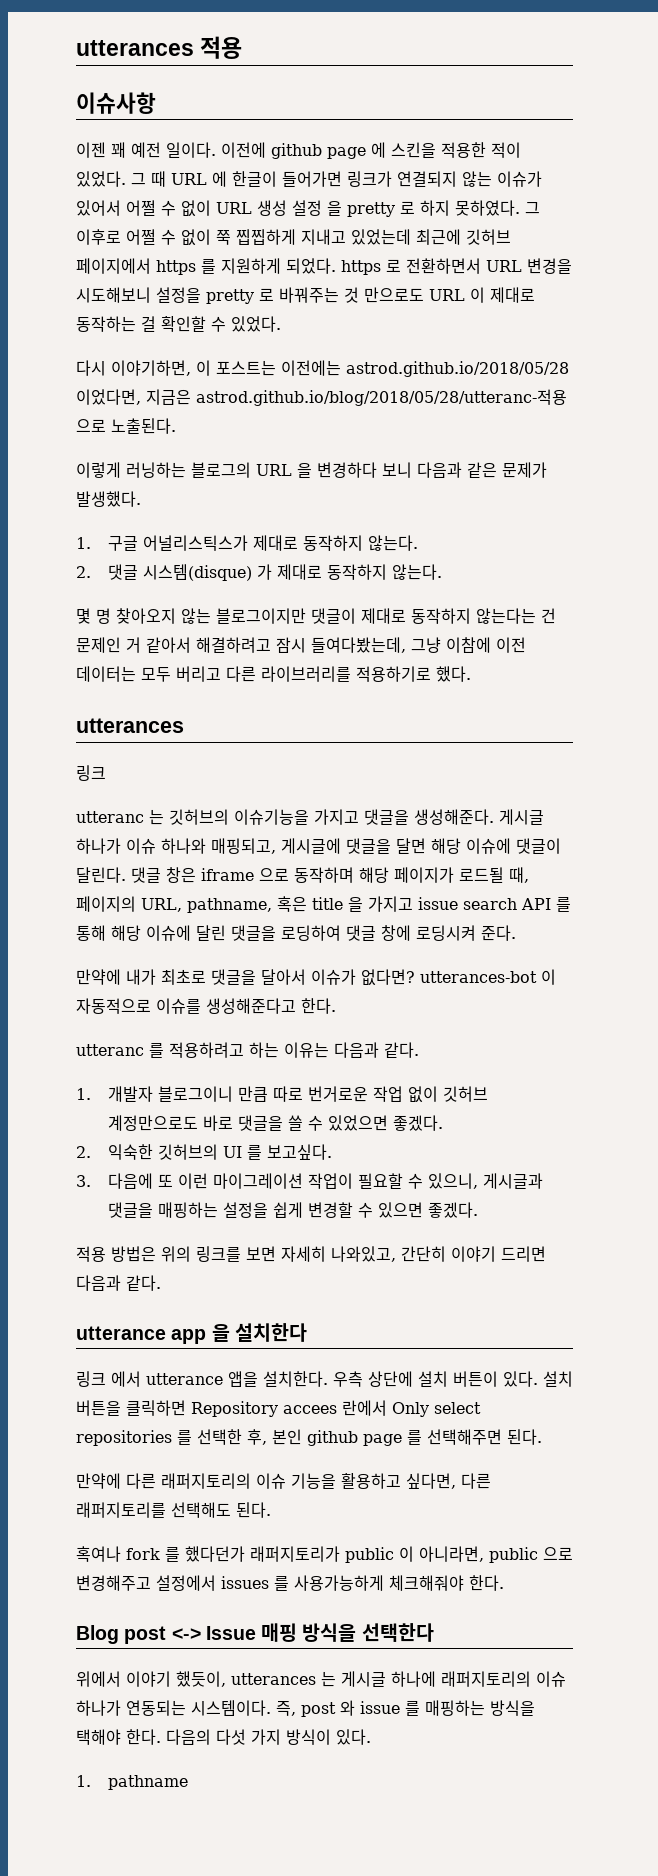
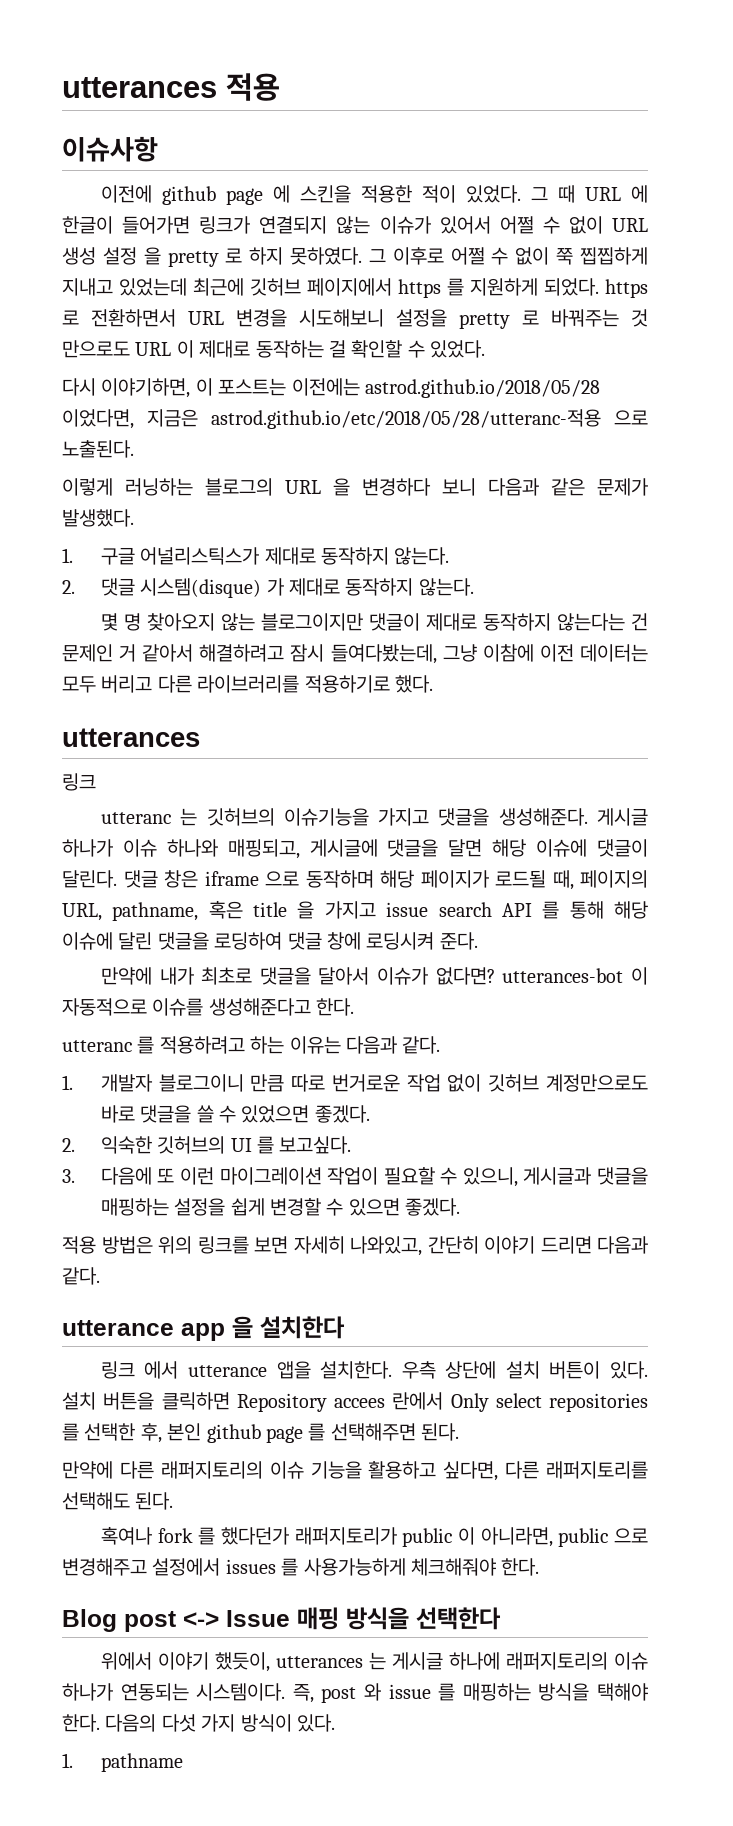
[76,142,216,158] 이젠 꽤 예전 일이다. -> (158, 149) none
[196,389,567,406] astrod.github.io/blog/2018/05/28/utteranc-적용 -> [211,409,601,429] astrod.github.io/etc/2018/05/28/utteranc-적용

